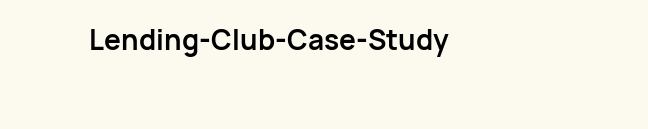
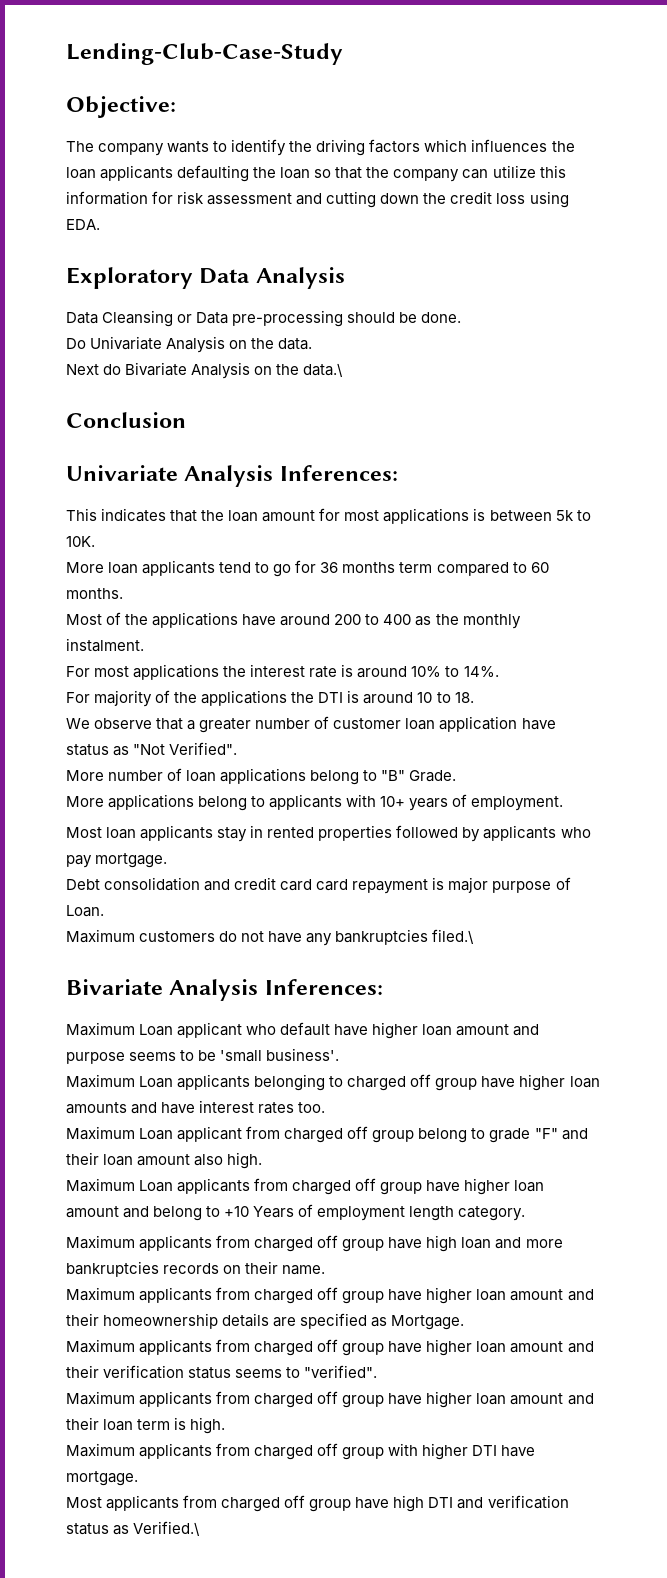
(449, 43) none -> [66,96,176,118] [66,139,575,156] [66,165,566,182] [66,191,569,208] [66,219,100,230] [66,267,345,289] [66,310,462,327] [66,336,313,353] [66,362,344,379] [66,412,186,428] [66,465,398,487] [66,508,591,524] [66,536,95,547] [66,560,549,577] [66,588,123,599] [66,612,521,629] [66,638,144,652] [66,664,499,680] [66,690,474,707] [66,716,556,733] [66,742,238,756] [66,768,457,785] [66,794,564,811] [66,825,591,842] [66,853,168,868] [66,877,571,894] [66,905,104,917] [66,929,475,946] [66,979,383,1001] [66,1022,540,1039] [66,1048,340,1064] [66,1074,600,1091] [66,1100,326,1114] [66,1126,588,1143] [66,1152,263,1169] [66,1178,545,1195] [66,1204,526,1221] [66,1235,563,1252] [66,1261,326,1277] [66,1287,594,1304] [66,1313,465,1330] [66,1339,594,1356] [66,1365,378,1379] [66,1391,594,1408] [66,1417,226,1434] [66,1443,536,1460] [66,1471,138,1486] [66,1495,569,1512] [66,1521,201,1536] // Objective: // The company wants to identify the driving factors which influences the loan applicants defaulting the loan so that the company can utilize this information for risk assessment and cutting down the credit loss using EDA. // Exploratory Data Analysis // Data Cleansing or Data pre-processing should be done. // Do Univariate Analysis on the data. // Next do Bivariate Analysis on the data.\ // Conclusion // Univariate Analysis Inferences: // This indicates that the loan amount for most applications is between 5k to 10K. // More loan applicants tend to go for 36 months term compared to 60 months. // Most of the applications have around 200 to 400 as the monthly instalment. // For most applications the interest rate is around 10% to 14%. // For majority of the applications the DTI is around 10 to 18. // We observe that a greater number of customer loan application have status as "Not Verified". // More number of loan applications belong to "B" Grade. // More applications belong to applicants with 10+ years of employment. // Most loan applicants stay in rented properties followed by applicants who pay mortgage. // Debt consolidation and credit card card repayment is major purpose of Loan. // Maximum customers do not have any bankruptcies filed.\ // Bivariate Analysis Inferences: // Maximum Loan applicant who default have higher loan amount and purpose seems to be 'small business'. // Maximum Loan applicants belonging to charged off group have higher loan amounts and have interest rates too. // Maximum Loan applicant from charged off group belong to grade "F" and their loan amount also high. // Maximum Loan applicants from charged off group have higher loan amount and belong to +10 Years of employment length category. // Maximum applicants from charged off group have high loan and more bankruptcies records on their name. // Maximum applicants from charged off group have higher loan amount and their homeownership details are specified as Mortgage. // Maximum applicants from charged off group have higher loan amount and their verification status seems to "verified". // Maximum applicants from charged off group have higher loan amount and their loan term is high. // Maximum applicants from charged off group with higher DTI have mortgage. // Most applicants from charged off group have high DTI and verification status as Verified.\

